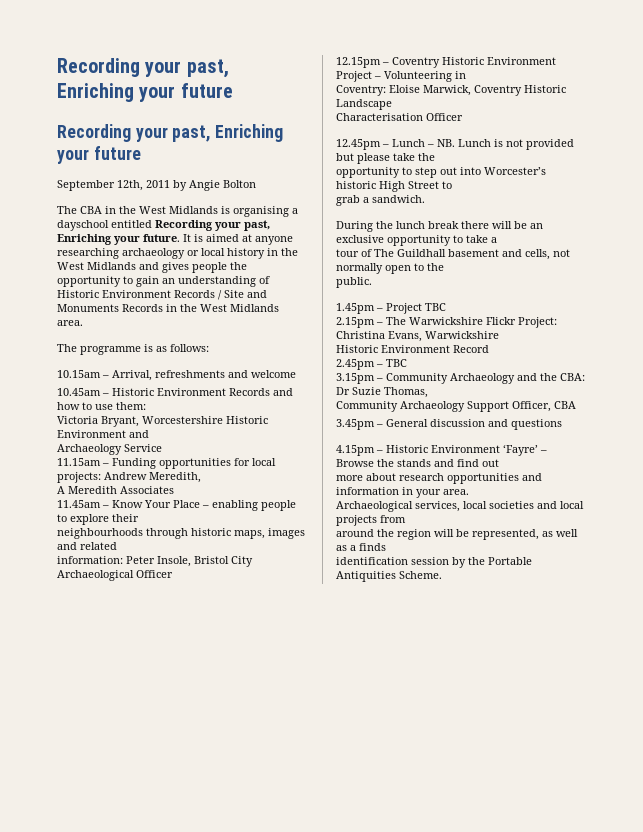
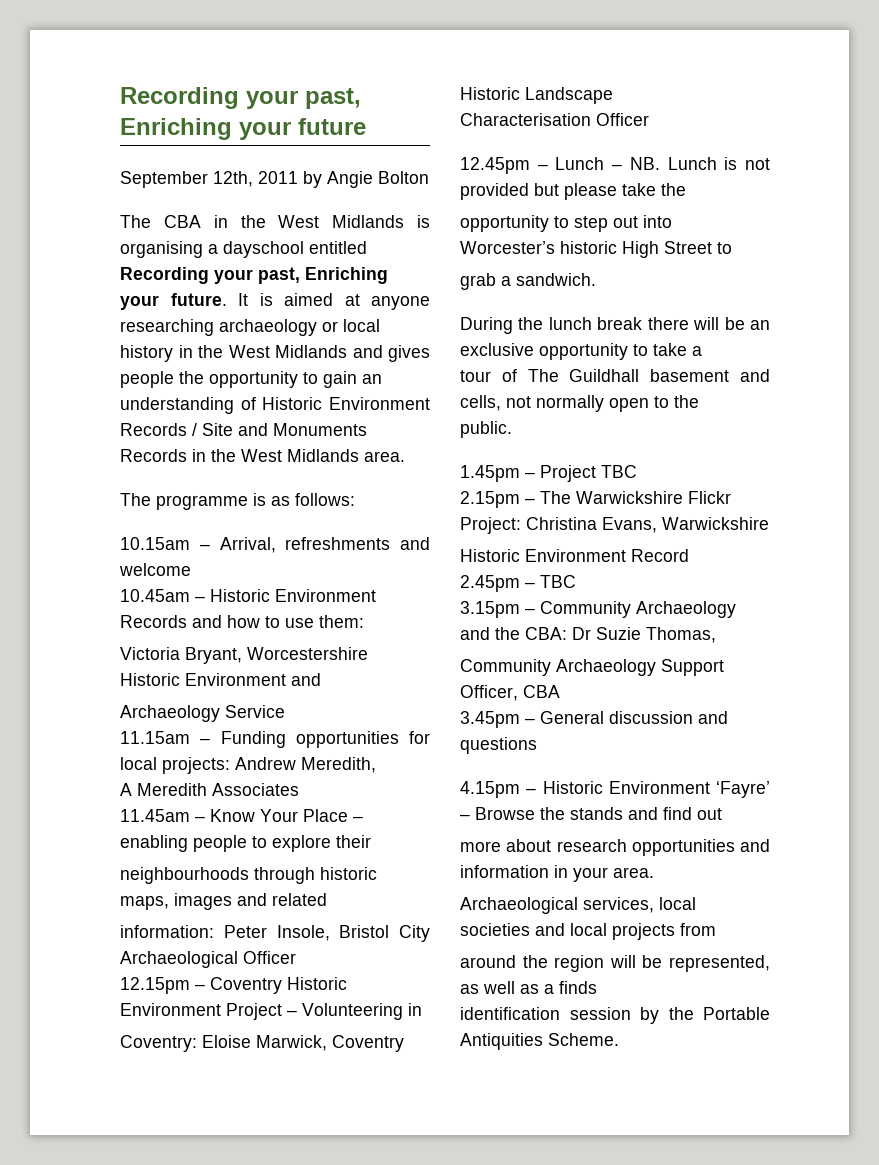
[57,58,229,78] [57,83,233,102] [57,124,284,142] [57,146,141,164] Recording your past, Enriching your future // Recording your past, Enriching your future -> [120,87,361,109] [120,118,366,140] Recording your past, Enriching your future

